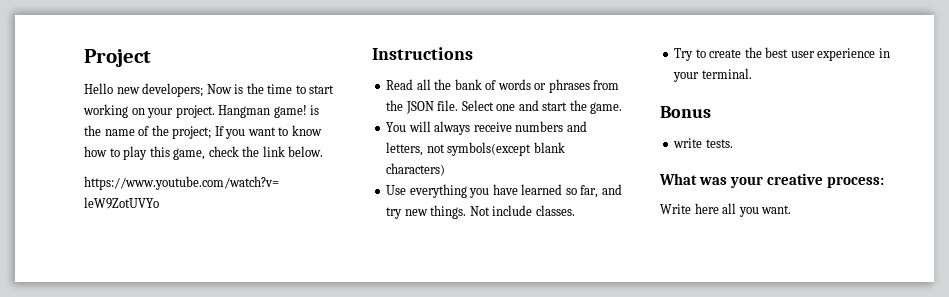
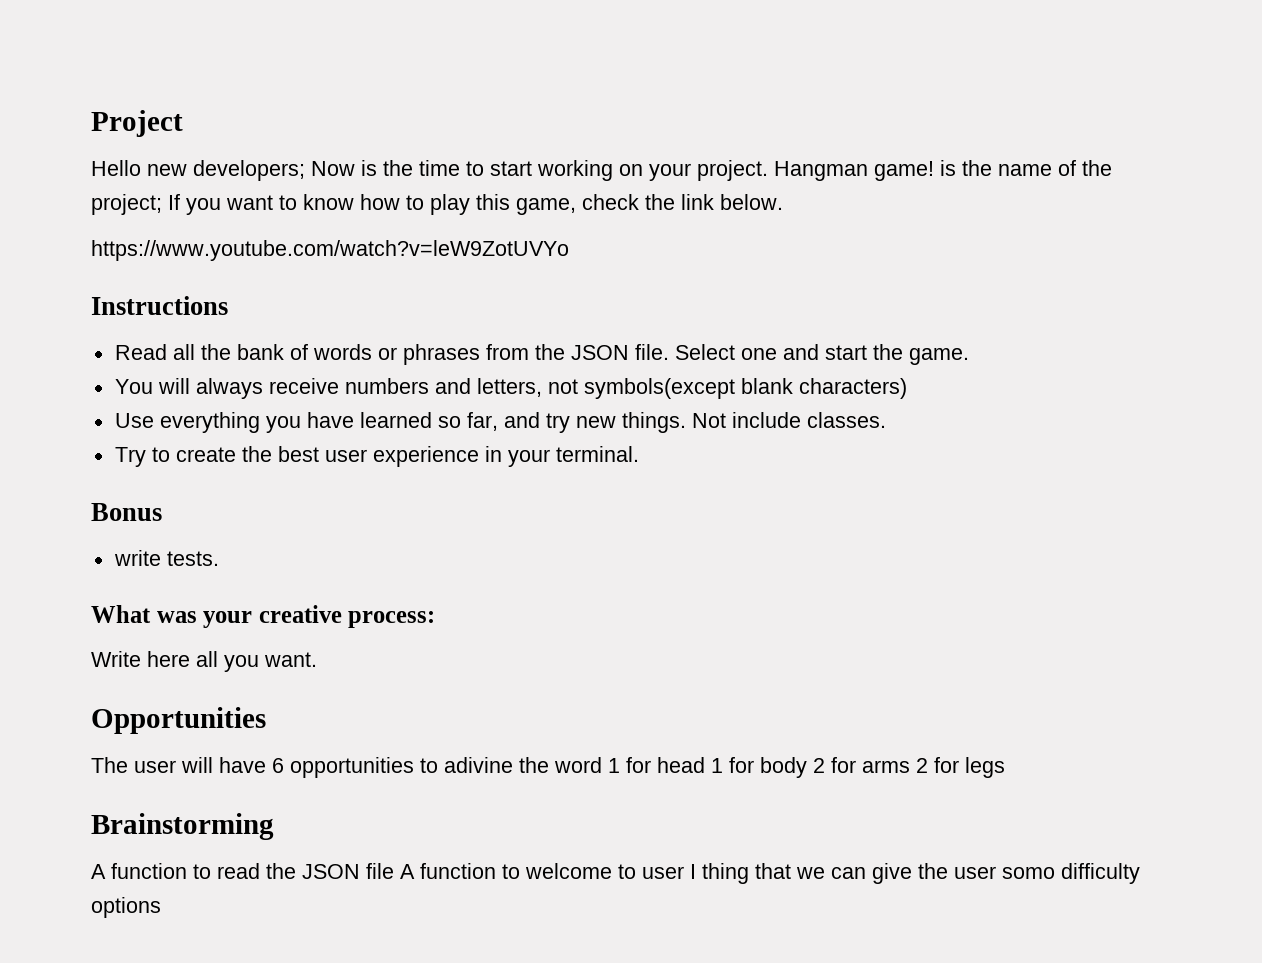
(792, 209) none -> [91,707,266,734] [91,757,1005,778] [91,813,274,840] [91,863,1140,884] [91,897,161,918] // Opportunities // The user will have 6 opportunities to adivine the word 1 for head 1 for body 2 for arms 2 for legs // Brainstorming // A function to read the JSON file A function to welcome to user I thing that we can give the user somo difficulty options

